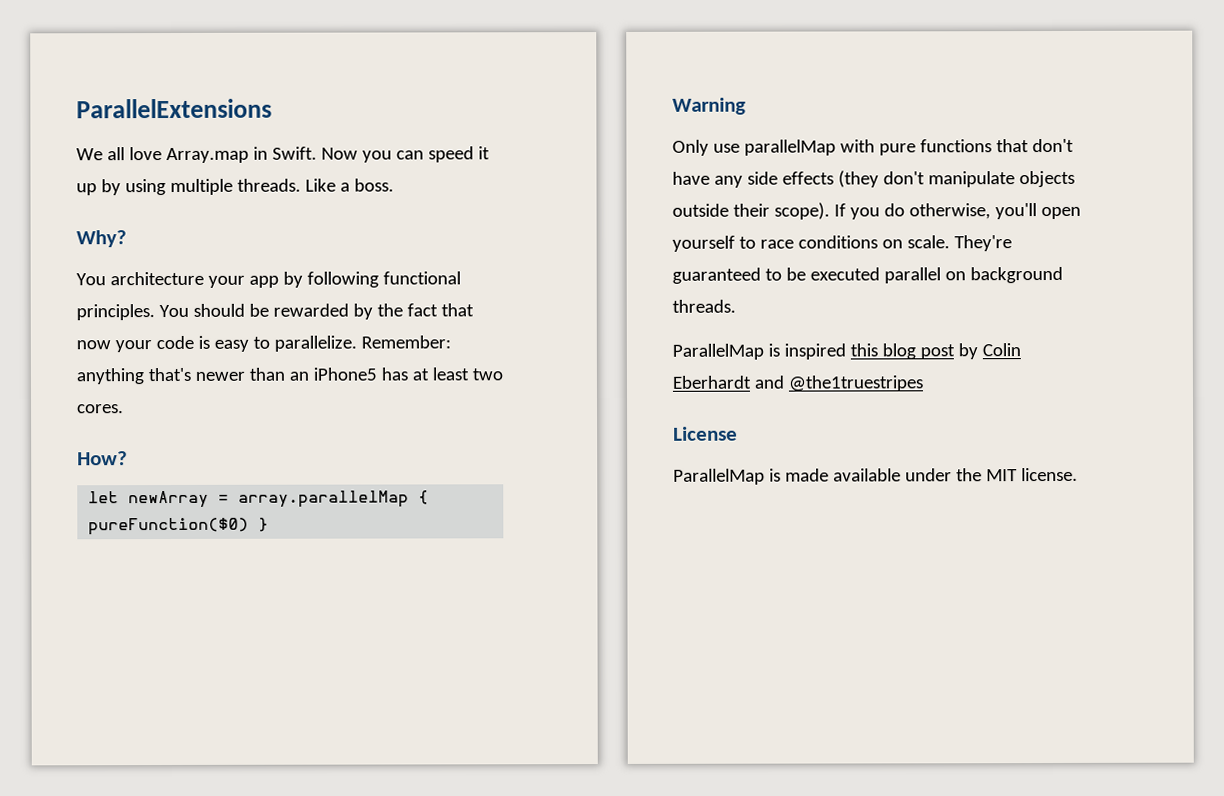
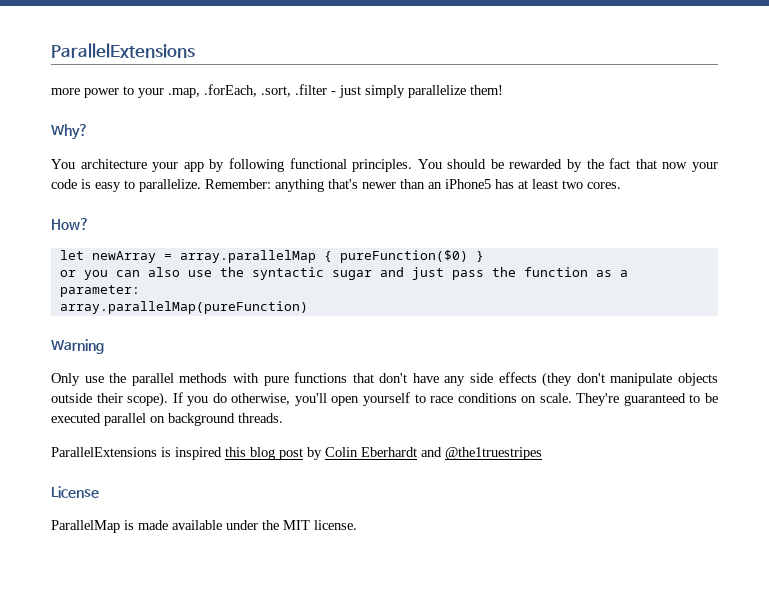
[76,146,490,164] [76,178,394,196] We all love Array.map in Swift. Now you can speed it up by using multiple threads. Like a boss. -> [51,84,503,98] more power to your .map, .forEach, .sort, .filter - just simply parallelize them!
(270, 524) none -> [59,267,628,280] [59,285,140,297] [59,301,308,314] // or you can also use the syntactic sugar and just pass the function as a parameter: // array.parallelMap(pureFunction)
[743,139,836,156] parallelMap -> [109,373,228,386] the parallel methods
[672,343,764,360] ParallelMap -> [51,447,157,457] ParallelExtensions

